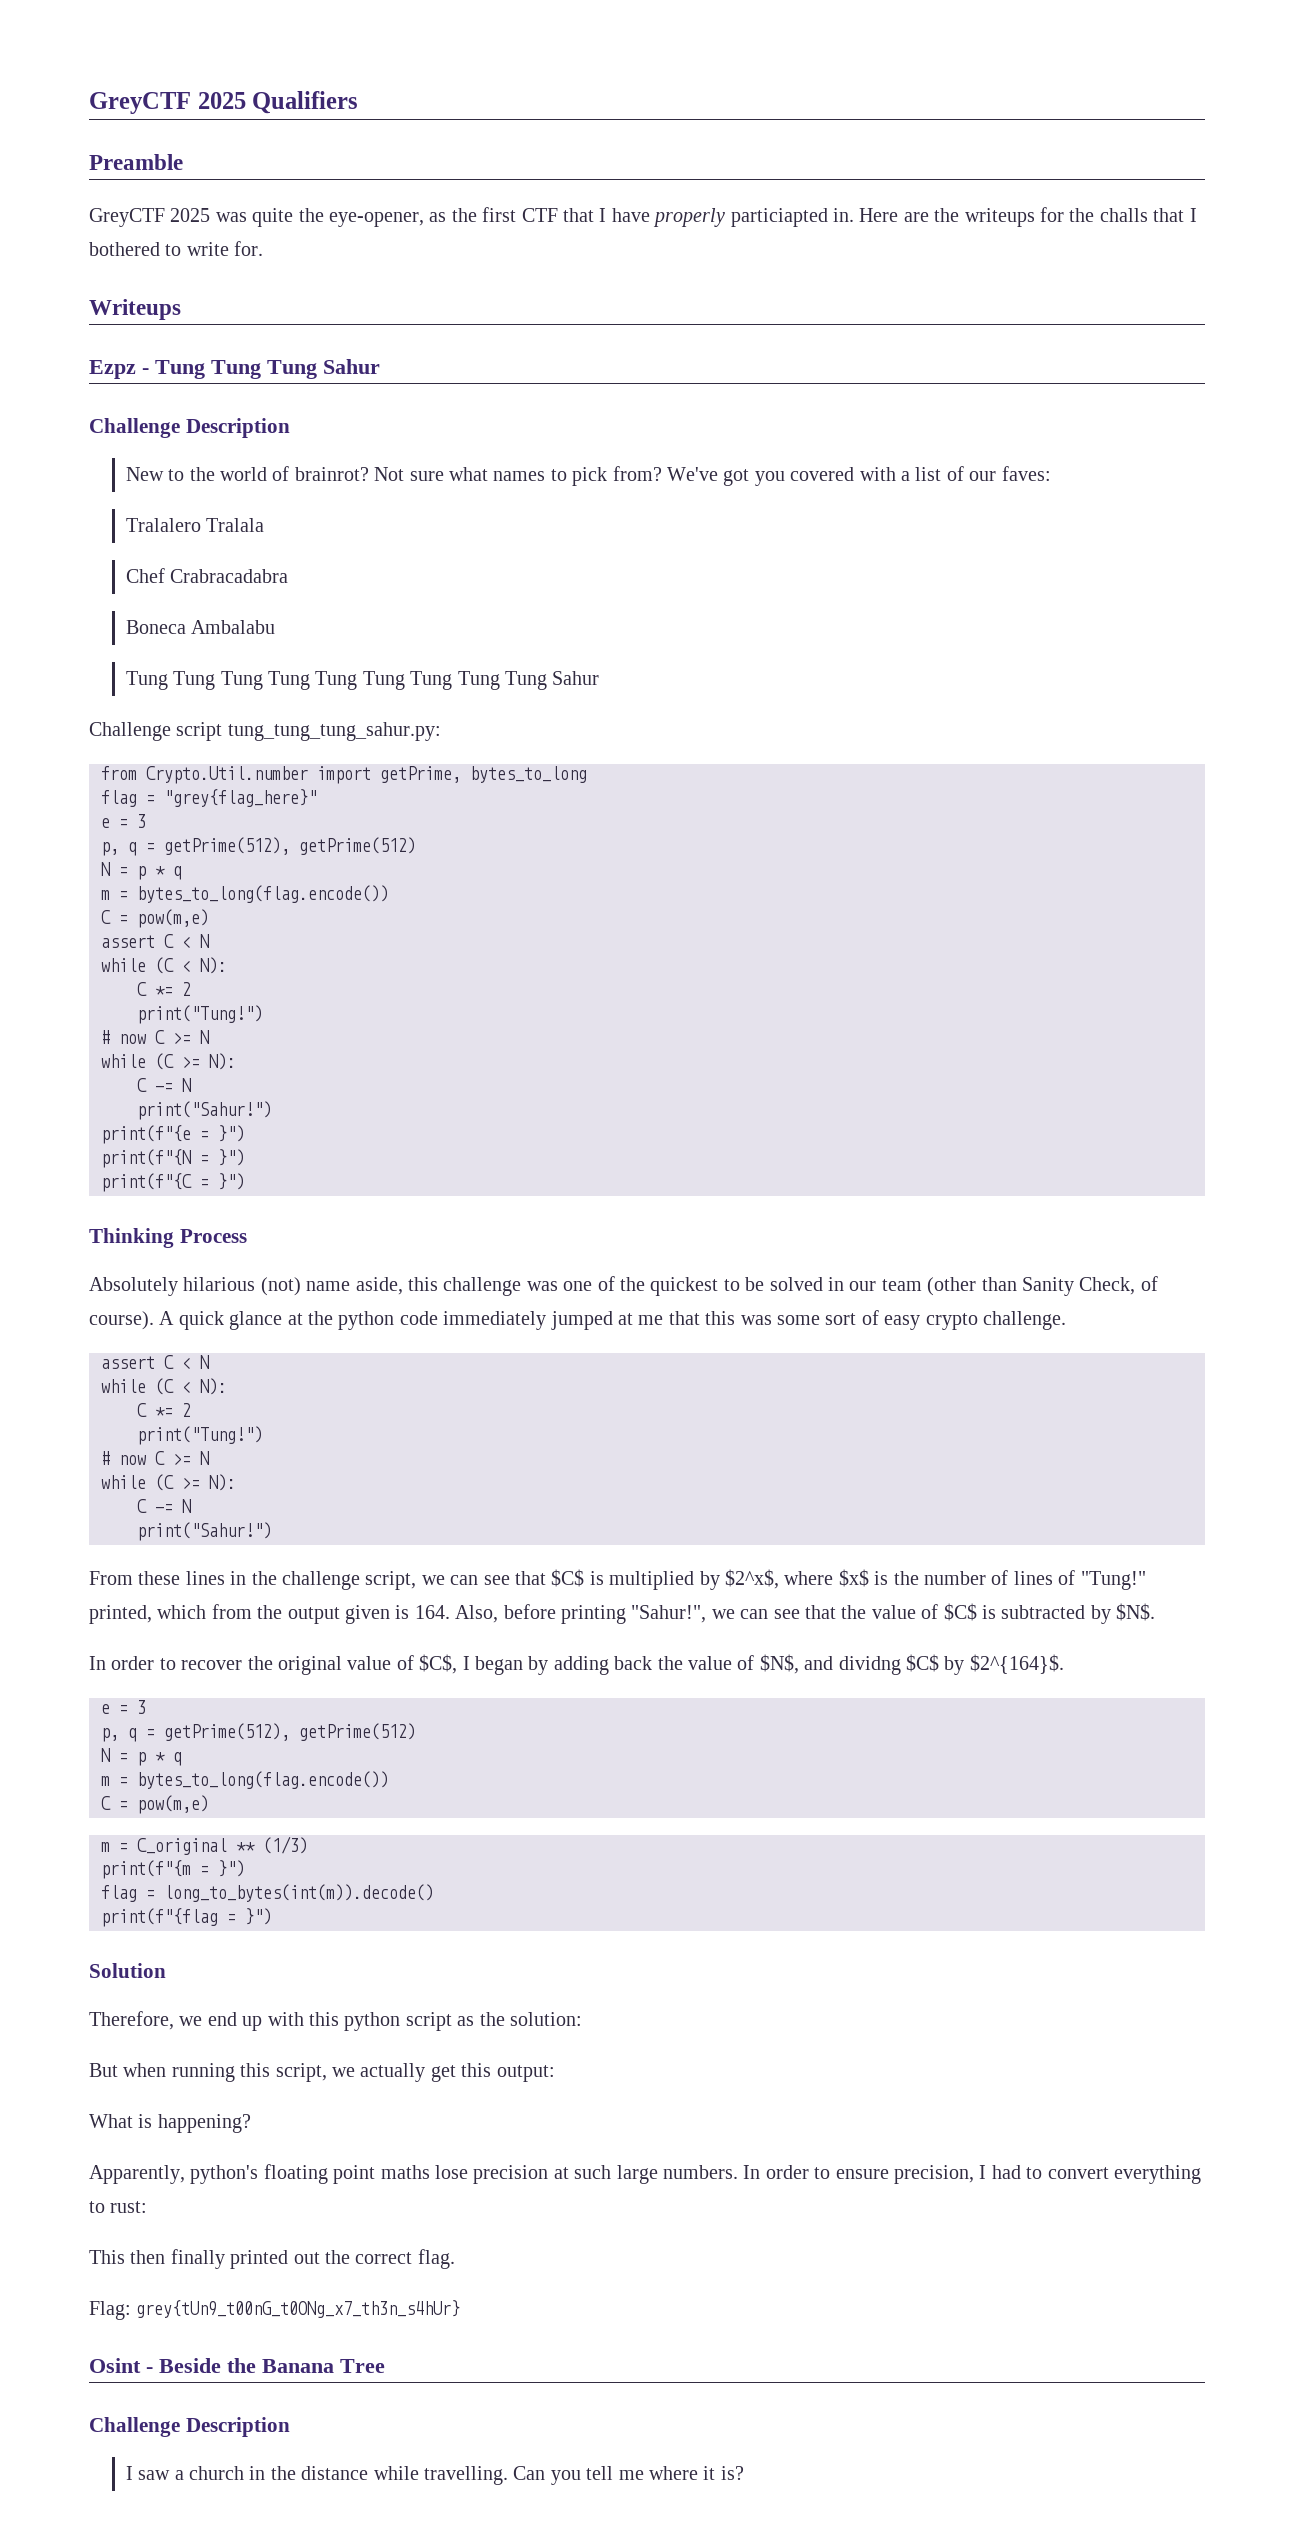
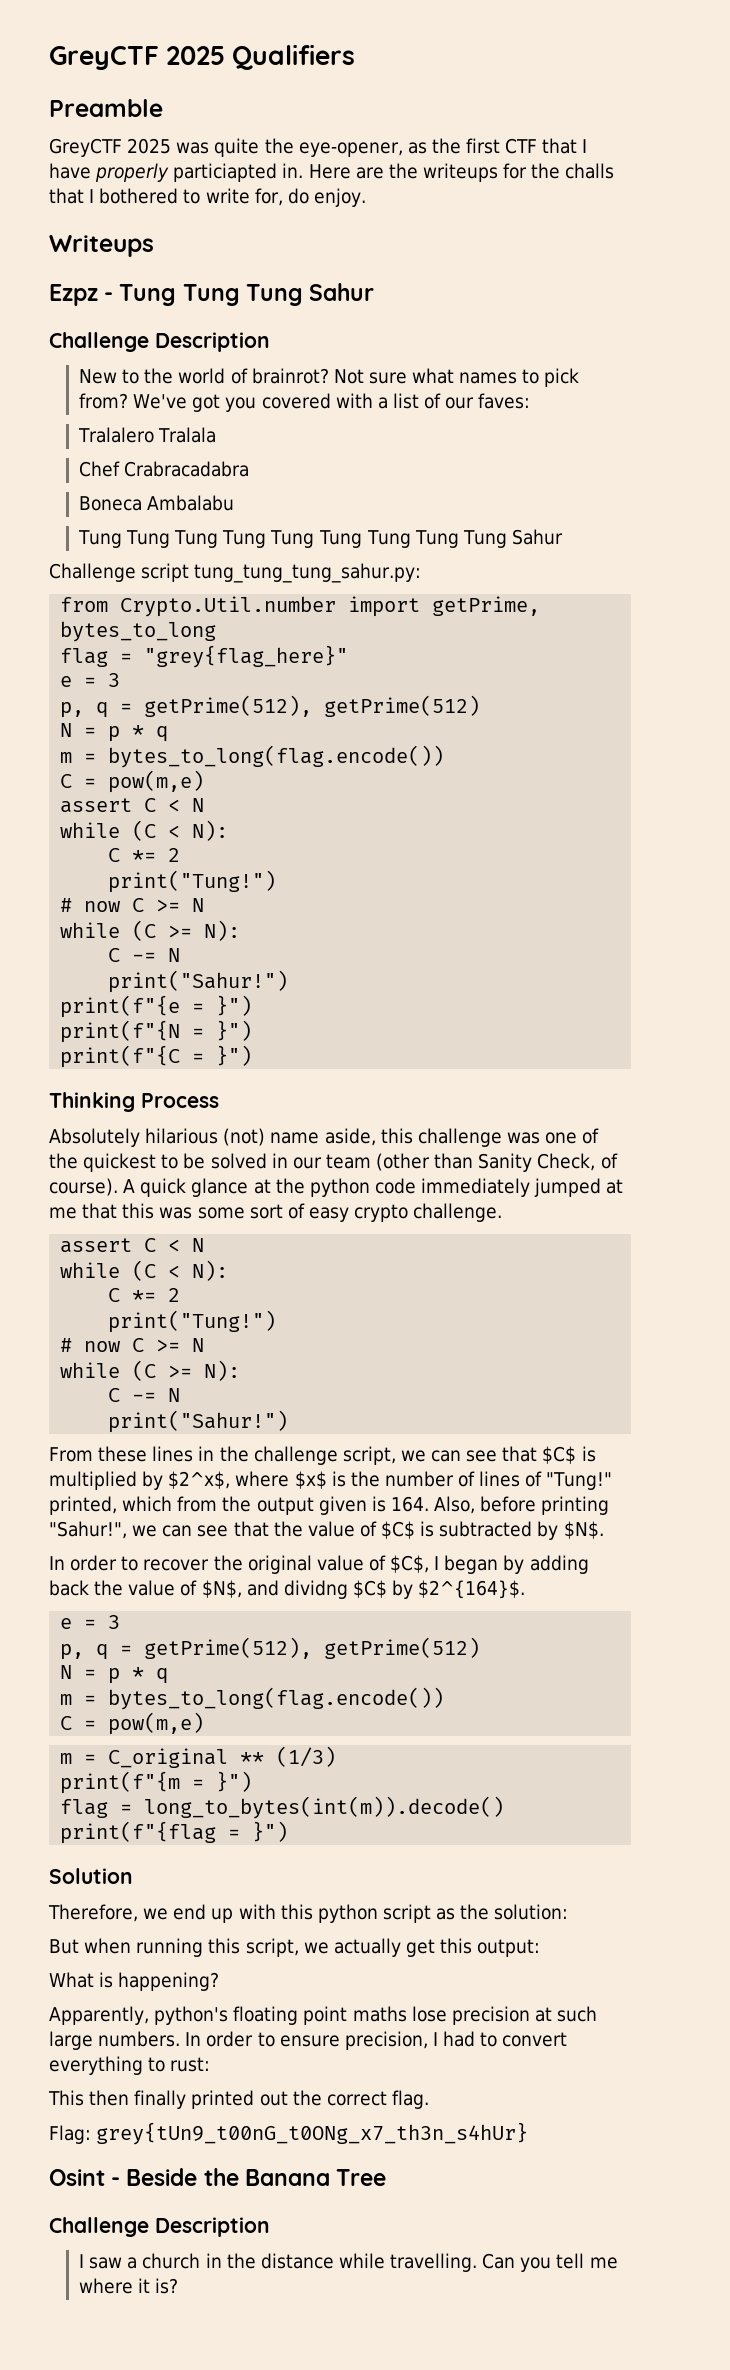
[234,241,264,256] for. -> [254,188,366,207] for, do enjoy.

